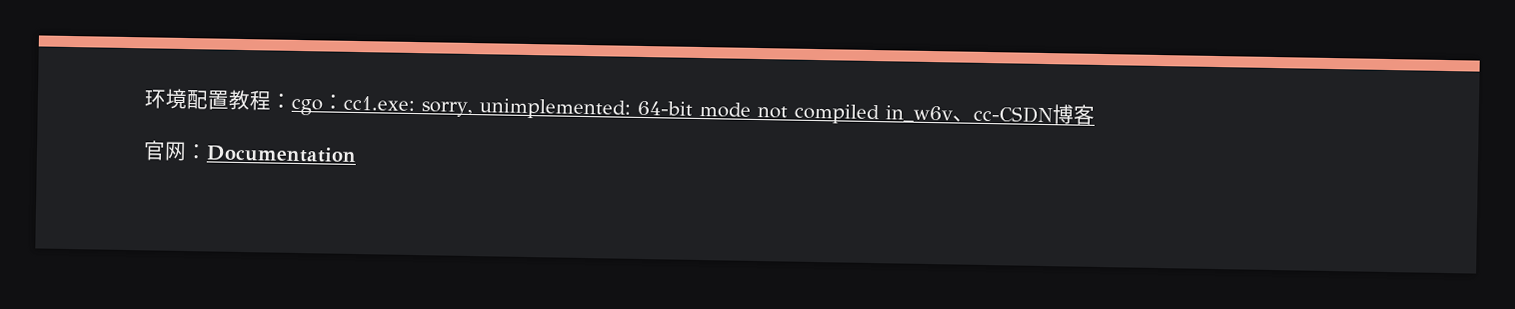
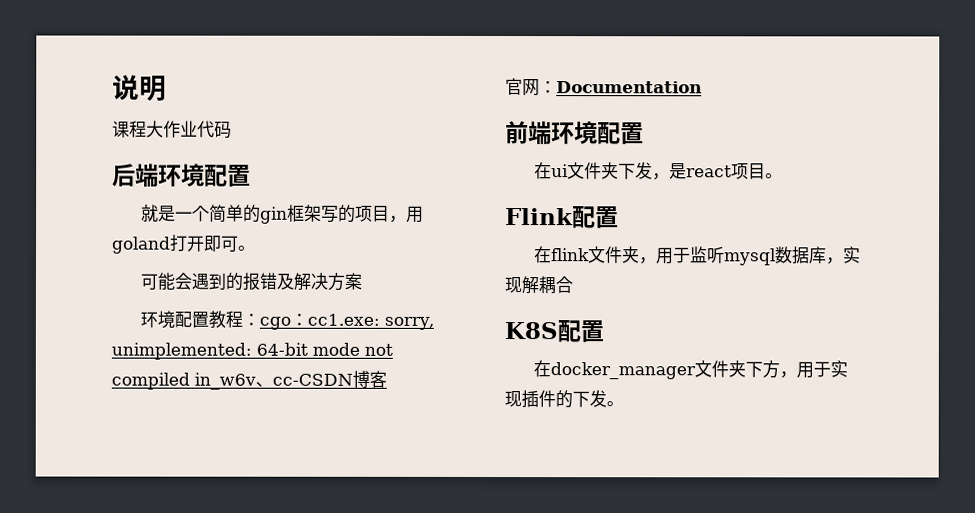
(144, 99) none -> [112,74,167,102] [112,120,232,139] [112,163,251,188] [140,204,424,224] [112,234,256,254] [139,272,362,291] 说明 // 课程大作业代码 // 后端环境配置 // 就是一个简单的gin框架写的项目，用goland打开即可。 // 可能会遇到的报错及解决方案 //
(357, 154) none -> [505,121,644,146] [533,162,783,181] [505,206,619,229] [532,246,861,266] [504,276,573,295] [504,320,604,343] [532,360,848,380] [504,390,624,409] // 前端环境配置 // 在ui文件夹下发，是react项目。 // Flink配置 // 在flink文件夹，用于监听mysql数据库，实现解耦合 // K8S配置 // 在docker_manager文件夹下方，用于实现插件的下发。

